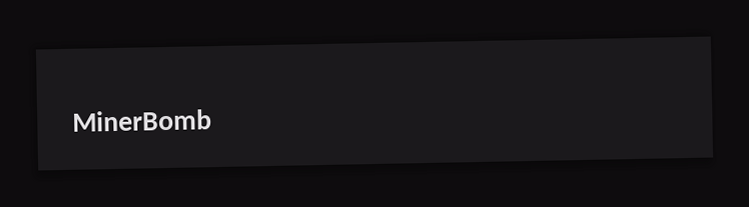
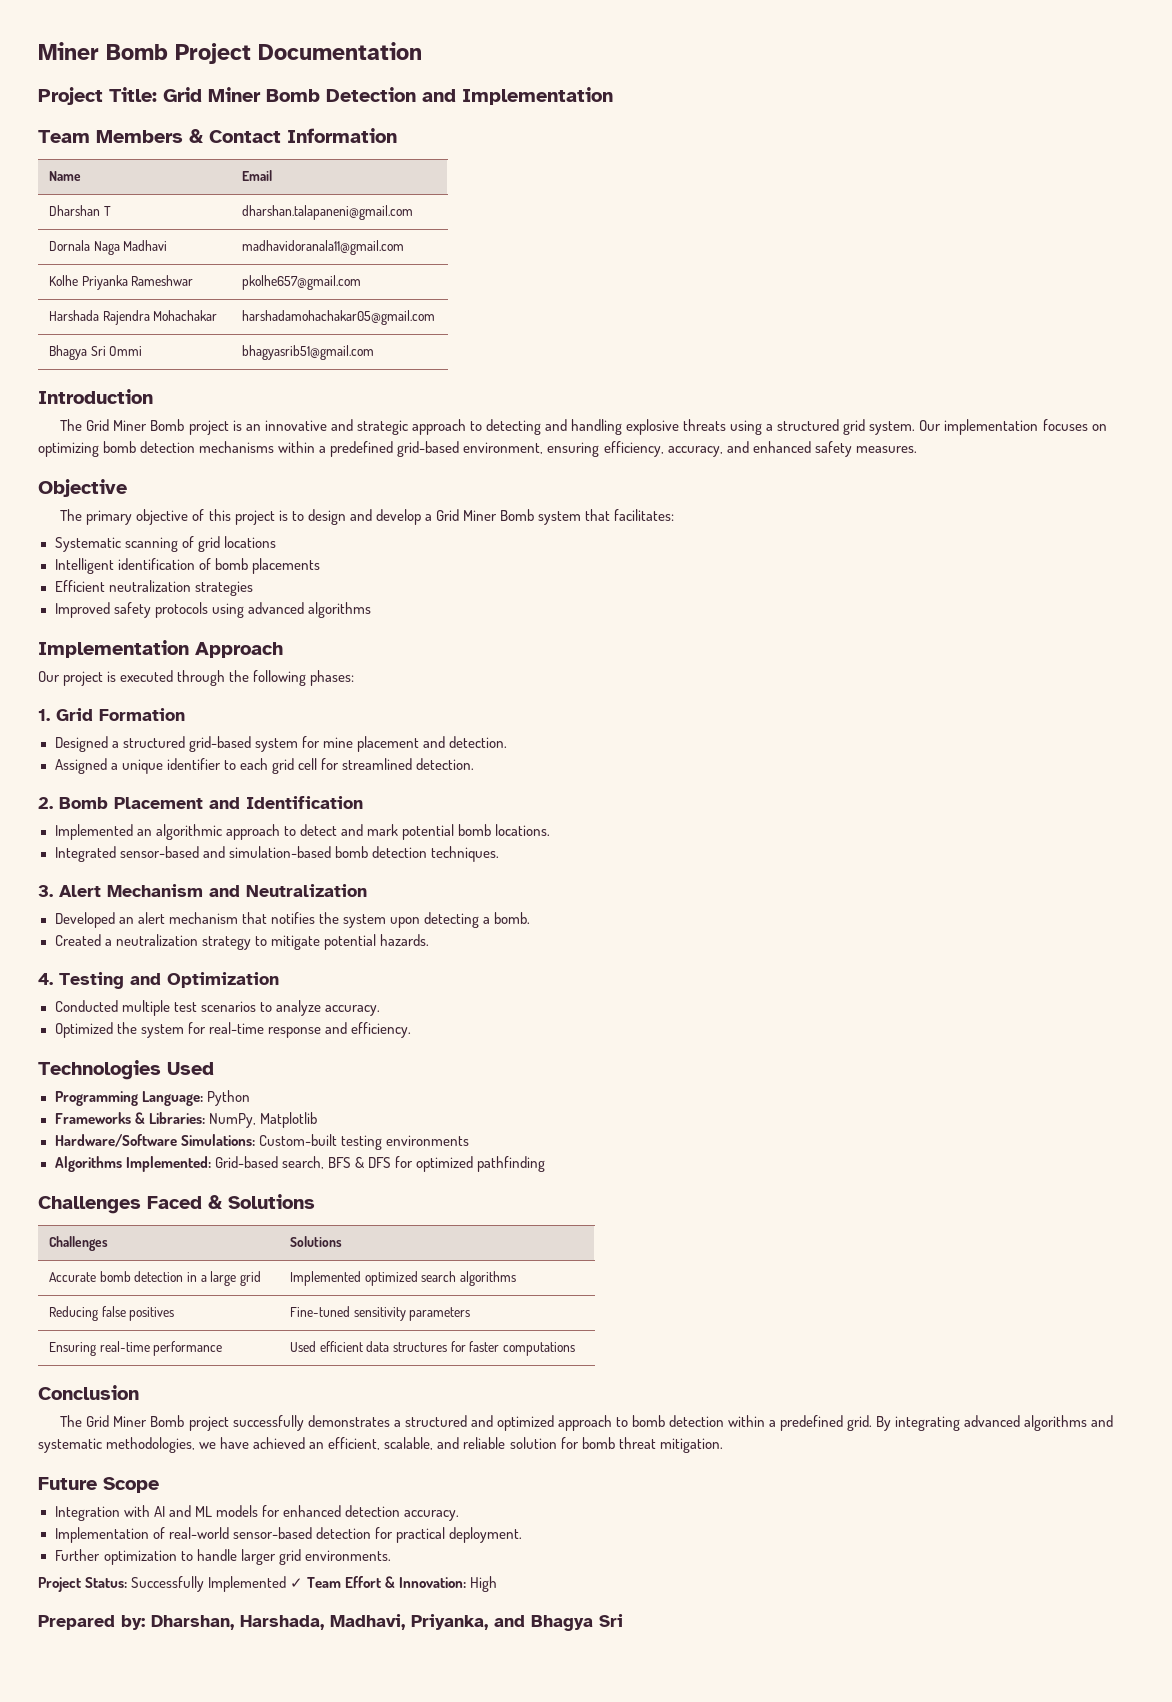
[72,109,212,132] MinerBomb -> [38,42,422,64] [38,87,613,105] [38,128,397,143] [49,171,82,181] [242,170,273,181] [49,205,111,216] [242,205,414,220] [49,240,168,255] [242,240,405,255] [49,275,194,290] [242,275,362,290] [49,310,218,325] [242,310,436,325] [49,345,143,360] [242,345,375,360] [38,389,153,404] [60,419,1107,435] [38,441,917,457] [38,479,127,497] [60,509,675,525] [54,536,276,552] [54,558,320,574] [54,580,253,596] [54,602,371,618] [38,640,283,658] [38,670,355,686] [38,708,185,721] [54,736,507,752] [54,758,475,774] [38,796,363,809] [54,824,551,840] [54,846,499,862] [38,884,367,897] [54,912,531,928] [54,934,429,950] [38,972,279,989] [54,1000,380,1016] [54,1022,411,1038] [38,1060,214,1080] [54,1090,250,1106] [54,1112,317,1128] [54,1134,469,1150] [54,1156,545,1172] [38,1194,315,1214] [49,1236,109,1251] [290,1236,343,1247] [49,1271,261,1286] [290,1271,517,1286] [49,1306,175,1321] [290,1306,471,1321] [49,1341,223,1356] [290,1341,575,1356] [38,1385,139,1400] [60,1415,1114,1431] [38,1437,723,1453] [38,1477,159,1493] [54,1505,459,1521] [54,1527,522,1543] [54,1549,391,1565] [38,1576,498,1592] [38,1614,623,1631] Miner Bomb Project Documentation // Project Title: Grid Miner Bomb Detection and Implementation // Team Members & Contact Information // Name | Email // Dharshan T | dharshan.talapaneni@gmail.com // Dornala Naga Madhavi | madhavidoranala11@gmail.com // Kolhe Priyanka Rameshwar | pkolhe657@gmail.com // Harshada Rajendra Mohachakar | harshadamohachakar05@gmail.com // Bhagya Sri Ommi | bhagyasrib51@gmail.com // Introduction // The Grid Miner Bomb project is an innovative and strategic approach to detecting and handling explosive threats using a structured grid system. Our implementation focuses on optimizing bomb detection mechanisms within a predefined grid-based environment, ensuring efficiency, accuracy, and enhanced safety measures. // Objective // The primary objective of this project is to design and develop a Grid Miner Bomb system that facilitates: // Systematic scanning of grid locations // Intelligent identification of bomb placements // Efficient neutralization strategies // Improved safety protocols using advanced algorithms // Implementation Approach // Our project is executed through the following phases: // 1. Grid Formation // Designed a structured grid-based system for mine placement and detection. // Assigned a unique identifier to each grid cell for streamlined detection. // 2. Bomb Placement and Identification // Implemented an algorithmic approach to detect and mark potential bomb locations. // Integrated sensor-based and simulation-based bomb detection techniques. // 3. Alert Mechanism and Neutralization // Developed an alert mechanism that notifies the system upon detecting a bomb. // Created a neutralization strategy to mitigate potential hazards. // 4. Testing and Optimization // Conducted multiple test scenarios to analyze accuracy. // Optimized the system for real-time response and efficiency. // Technologies Used // Programming Language: Python // Frameworks & Libraries: NumPy, Matplotlib // Hardware/Software Simulations: Custom-built testing environments // Algorithms Implemented: Grid-based search, BFS & DFS for optimized pathfinding // Challenges Faced & Solutions // Challenges | Solutions // Accurate bomb detection in a large grid | Implemented optimized search algorithms // Reducing false positives | Fine-tuned sensitivity parameters // Ensuring real-time performance | Used efficient data structures for faster computations // Conclusion // The Grid Miner Bomb project successfully demonstrates a structured and optimized approach to bomb detection within a predefined grid. By integrating advanced algorithms and systematic methodologies, we have achieved an efficient, scalable, and reliable solution for bomb threat mitigation. // Future Scope // Integration with AI and ML models for enhanced detection accuracy. // Implementation of real-world sensor-based detection for practical deployment. // Further optimization to handle larger grid environments. // Project Status: Successfully Implemented ✓ Team Effort & Innovation: High // Prepared by: Dharshan, Harshada, Madhavi, Priyanka, and Bhagya Sri

